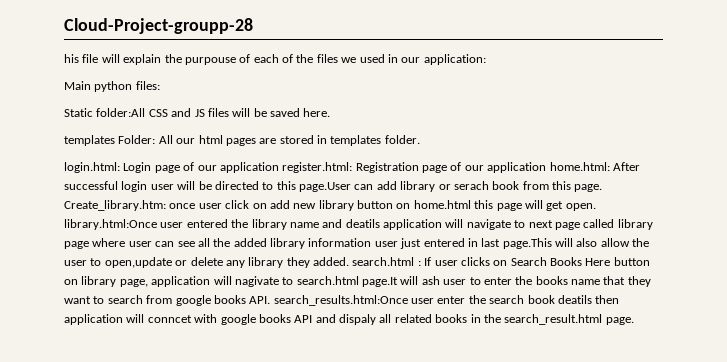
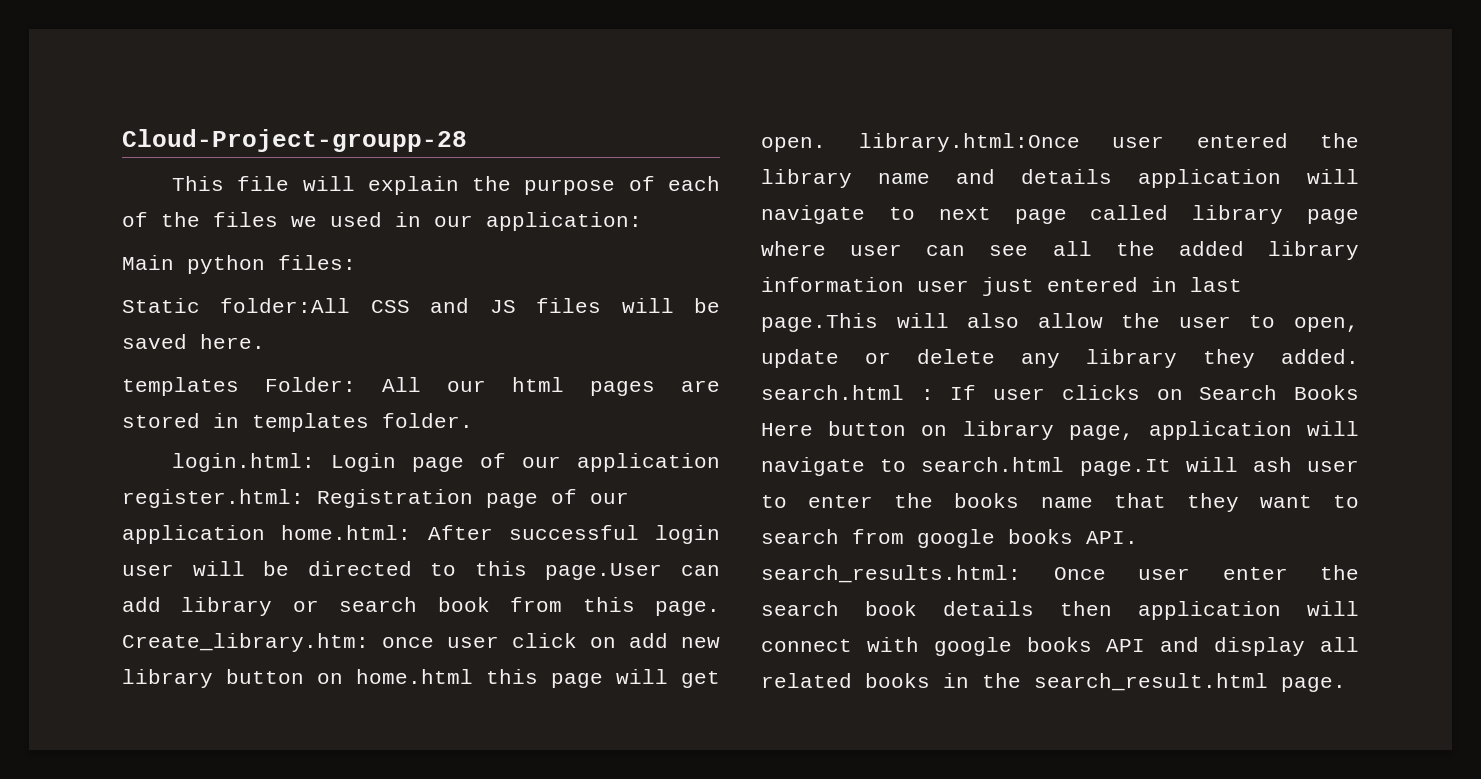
[64,54,79,63] his -> [172,176,225,191] This
[184,57,236,65] purpouse -> [524,179,616,195] purpose
[453,181,489,190] serach -> [339,597,418,612] search
[345,219,380,228] deatils -> [1021,169,1112,184] details
[104,257,172,268] open,update -> [1294,317,1359,332] [761,349,839,368] open, update
[234,276,279,287] nagivate -> [761,457,865,476] navigate
[273,295,408,306] search_results.html:Once -> [761,565,1106,583] search_results.html: Once
[557,295,592,304] deatils -> [943,601,1034,616] details
[147,315,192,323] conncet -> [761,639,852,652] connect
[339,314,376,325] dispaly -> [1214,637,1306,656] display

